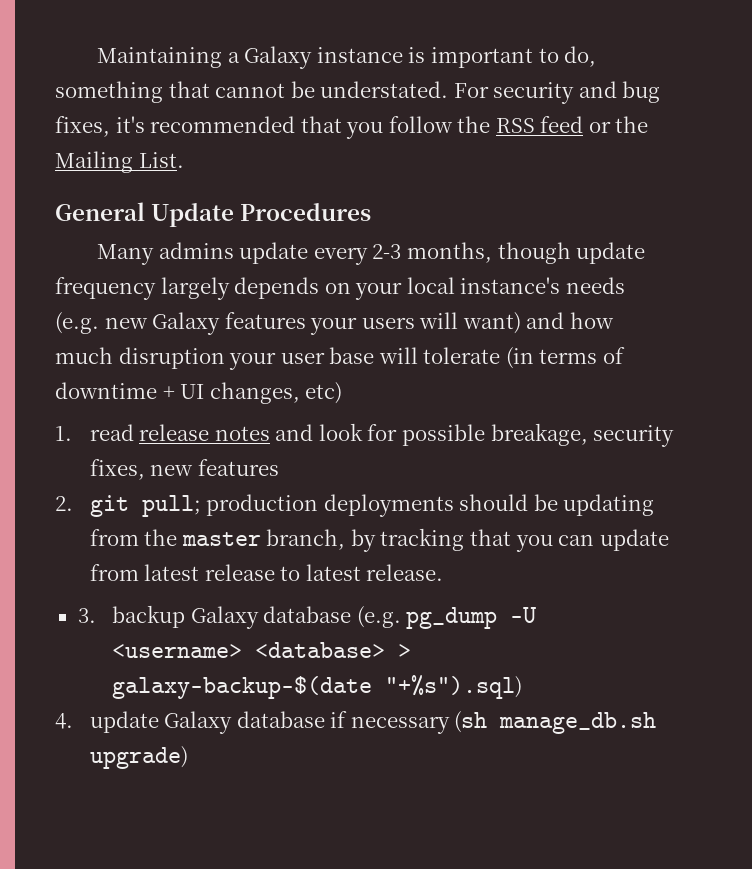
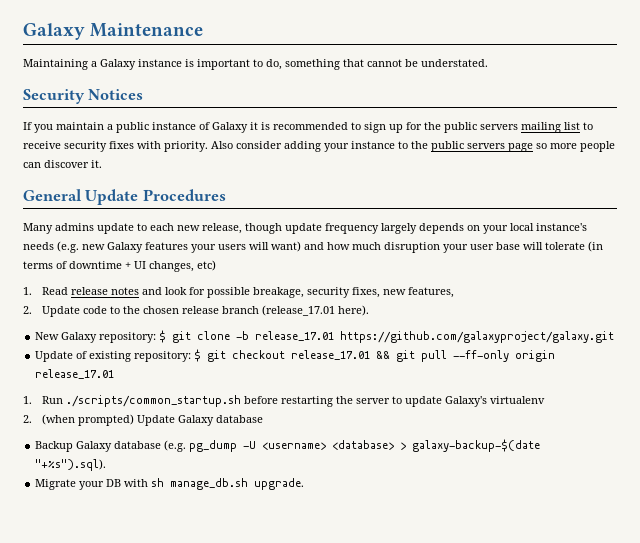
(97, 57) none -> [23,23,204,40] Galaxy Maintenance //
[453,81,661,104] [55,116,649,139] [55,151,184,173] For security and bug fixes, it's recommended that you follow the RSS feed or the Mailing List. -> [23,89,144,104] [23,122,593,133] [23,141,615,152] [23,160,102,168] // Security Notices // If you maintain a public instance of Galaxy it is recommended to sign up for the public servers mailing list to receive security fixes with priority. Also consider adding your instance to the public servers page so more people can discover it.
[313,242,493,265] every 2-3 months, -> [137,223,242,234] to each new release,
[89,424,134,441] read -> [42,287,69,295] Read
[197,459,279,476] [55,494,655,517] [89,528,669,552] [89,564,444,581] [77,605,186,628] features // 2. git pull; production deployments should be updating from the master branch, by tracking that you can update from latest release to latest release. // 3. backup -> [408,287,455,298] [23,305,370,317] [35,330,615,343] [35,349,556,362] [35,369,115,379] [23,395,546,407] [23,414,264,426] [35,441,74,452] features, // 2. Update code to the chosen release branch (release_17.01 here). // New Galaxy repository: $ git clone -b release_17.01 https://github.com/galaxyproject/galaxy.git // Update of existing repository: $ git checkout release_17.01 && git pull --ff-only origin release_17.01 // 1. Run ./scripts/common_startup.sh before restarting the server to update Galaxy's virtualenv // 2. (when prompted) Update Galaxy database // Backup
[385,675,523,699] [55,711,657,734] [89,746,188,769] "+%s").sql) // 4. update Galaxy database if necessary (sh manage_db.sh upgrade) -> [35,459,107,471] [35,478,305,490] "+%s").sql). // Migrate your DB with sh manage_db.sh upgrade.

